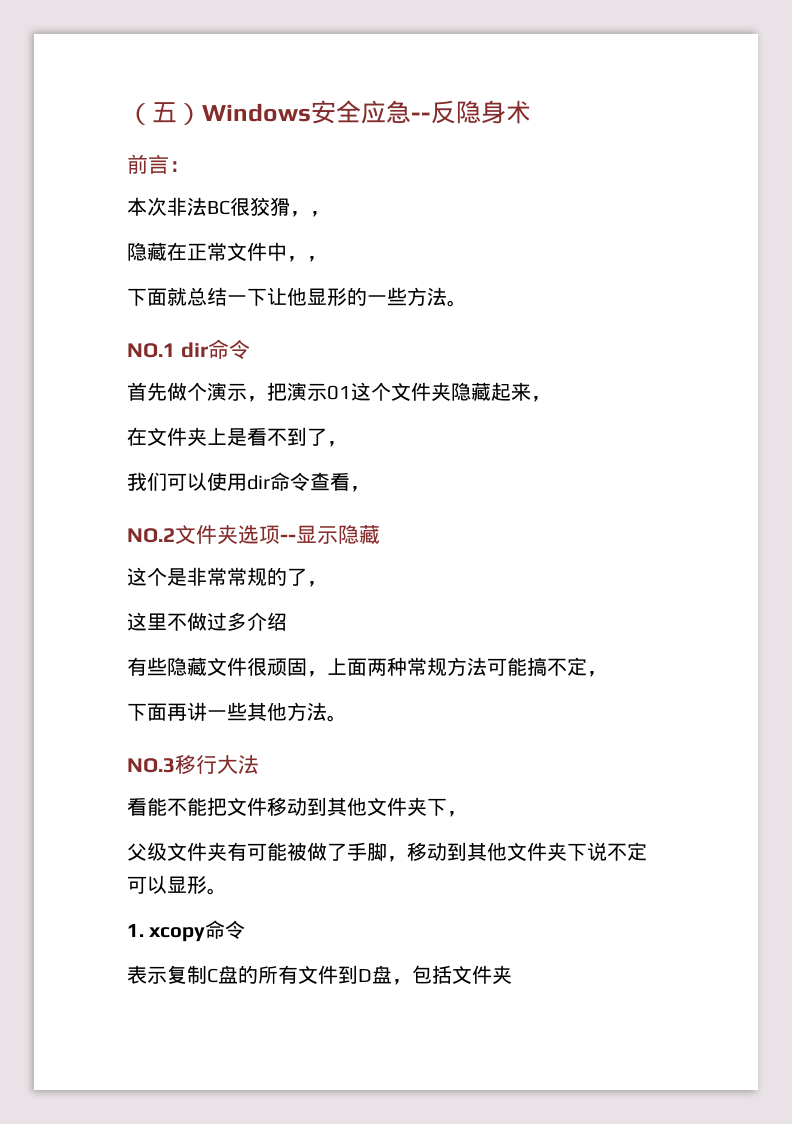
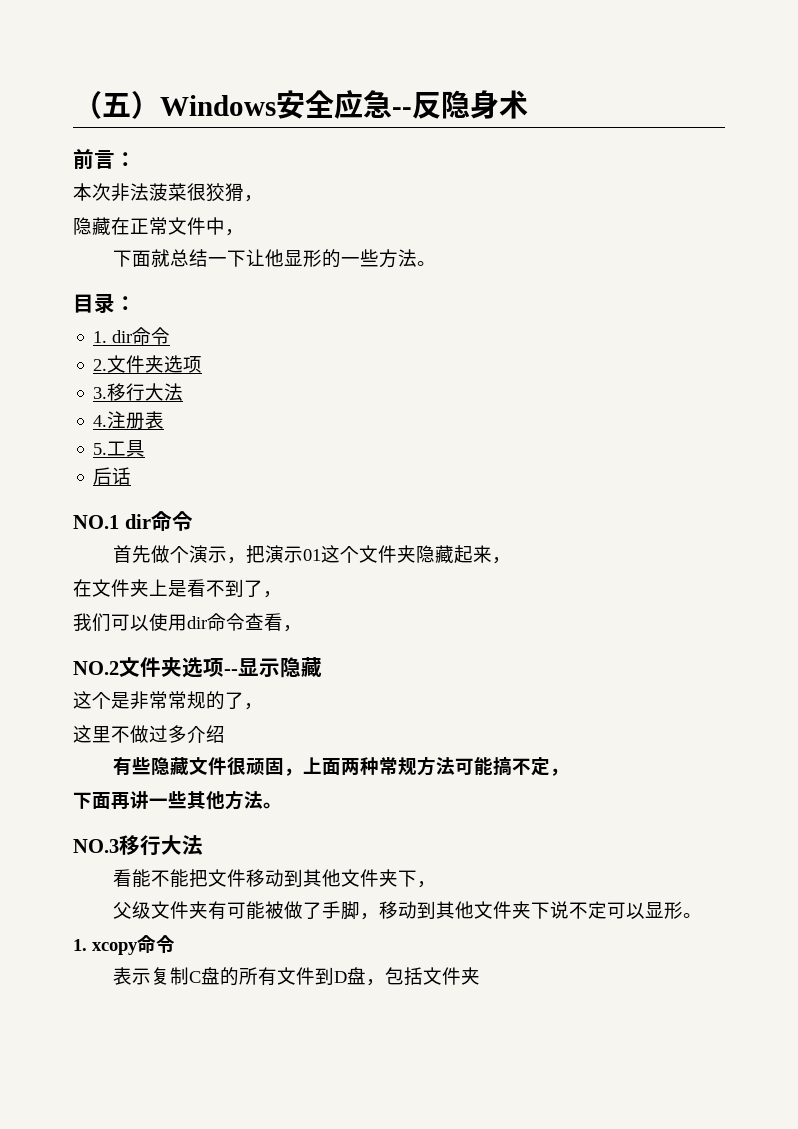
[207,200,230,215] BC -> [149,183,187,201] 菠菜
[310,211,330,217] ， -> (263, 198) none
[307,256,327,262] ， -> (244, 232) none
(467, 303) none -> [73,293,136,314] [93,327,171,345] [93,355,203,373] [93,383,184,401] [93,411,165,429] [93,440,146,457] [93,467,132,485] // 目录： // 1. dir命令 // 2.文件夹选项 // 3.移行大法 // 4.注册表 // 5.工具 // 后话

